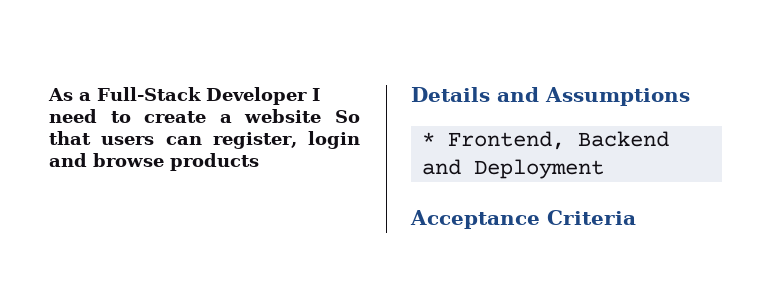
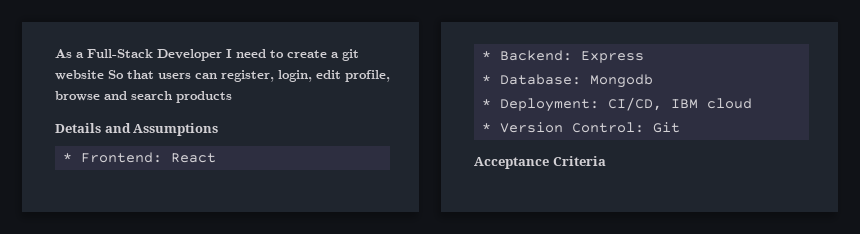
(232, 118) none -> [342,49,359,61] git
[308,131,360,149] [49,153,164,167] login and browse -> [278,70,390,82] [55,91,172,101] login, edit profile, browse and search
[447,131,669,150] [421,159,604,179] Frontend, Backend and Deployment -> [80,152,216,163] [481,50,644,63] [481,74,653,88] [481,97,752,112] [481,122,680,133] Frontend: React // * Backend: Express // * Database: Mongodb // * Deployment: CI/CD, IBM cloud // * Version Control: Git

